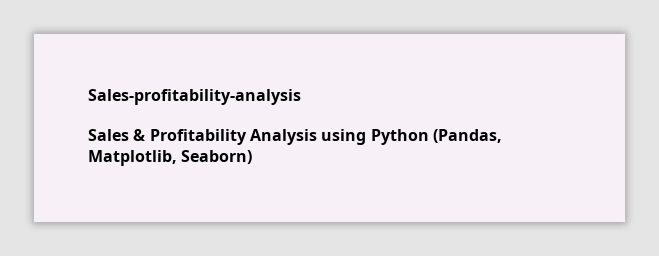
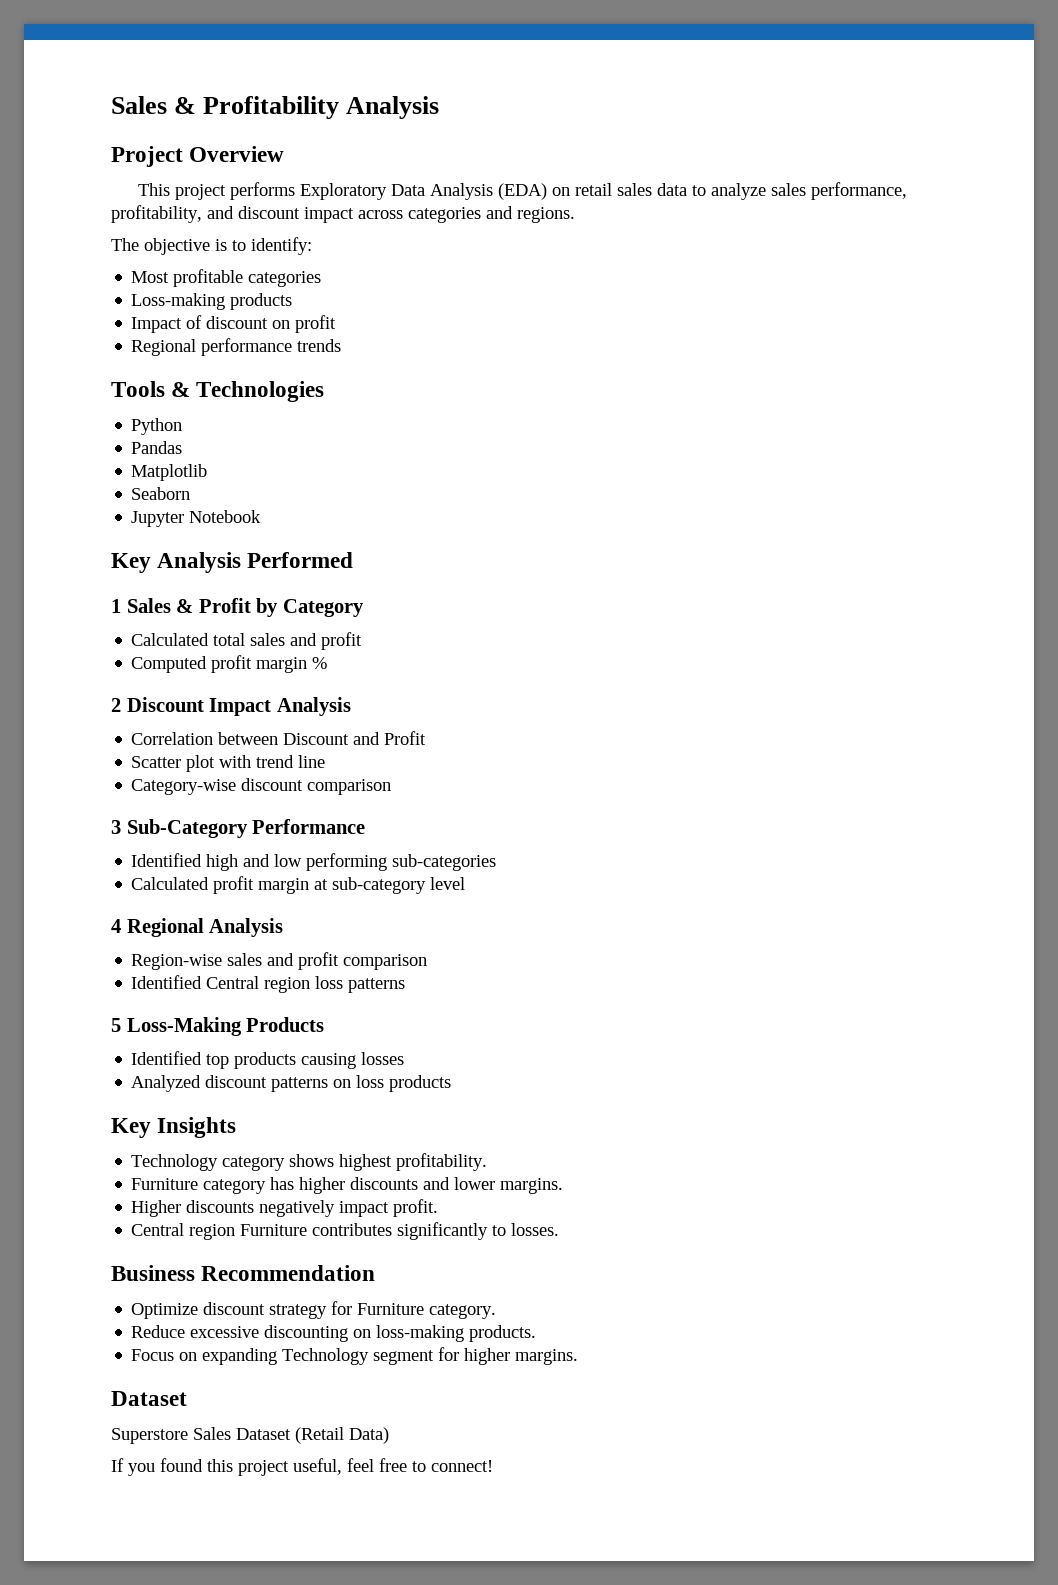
[88,89,301,105] Sales-profitability-analysis // -> (111, 105) none
[321,129,502,145] [88,150,253,166] using Python (Pandas, Matplotlib, Seaborn) -> [111,146,285,167] [137,182,907,200] [111,205,575,223] [111,237,312,255] [131,269,322,287] [131,293,293,310] [131,315,337,333] [131,338,342,356] [111,381,325,402] [131,418,183,435] [131,441,183,454] [131,464,208,481] [131,487,191,500] [131,510,262,527] [111,552,354,573] [111,598,364,617] [131,632,363,650] [131,655,328,673] [111,697,351,716] [131,731,427,745] [131,755,326,772] [131,778,392,795] [111,819,366,838] [131,853,497,871] [131,876,466,894] [111,918,284,937] [131,952,428,970] [131,975,406,993] [111,1017,325,1036] [131,1051,405,1069] [131,1075,452,1092] [111,1117,237,1138] [131,1153,488,1171] [131,1177,564,1194] [131,1199,439,1217] [131,1222,560,1240] [111,1265,376,1281] [131,1301,497,1319] [131,1325,537,1342] [131,1347,579,1365] [111,1391,187,1406] [111,1427,389,1444] [111,1458,493,1476] // Project Overview // This project performs Exploratory Data Analysis (EDA) on retail sales data to analyze sales performance, profitability, and discount impact across categories and regions. // The objective is to identify: // Most profitable categories // Loss-making products // Impact of discount on profit // Regional performance trends // Tools & Technologies // Python // Pandas // Matplotlib // Seaborn // Jupyter Notebook // Key Analysis Performed // 1 Sales & Profit by Category // Calculated total sales and profit // Computed profit margin % // 2 Discount Impact Analysis // Correlation between Discount and Profit // Scatter plot with trend line // Category-wise discount comparison // 3 Sub-Category Performance // Identified high and low performing sub-categories // Calculated profit margin at sub-category level // 4 Regional Analysis // Region-wise sales and profit comparison // Identified Central region loss patterns // 5 Loss-Making Products // Identified top products causing losses // Analyzed discount patterns on loss products // Key Insights // Technology category shows highest profitability. // Furniture category has higher discounts and lower margins. // Higher discounts negatively impact profit. // Central region Furniture contributes significantly to losses. // Business Recommendation // Optimize discount strategy for Furniture category. // Reduce excessive discounting on loss-making products. // Focus on expanding Technology segment for higher margins. // Dataset // Superstore Sales Dataset (Retail Data) // If you found this project useful, feel free to connect!

